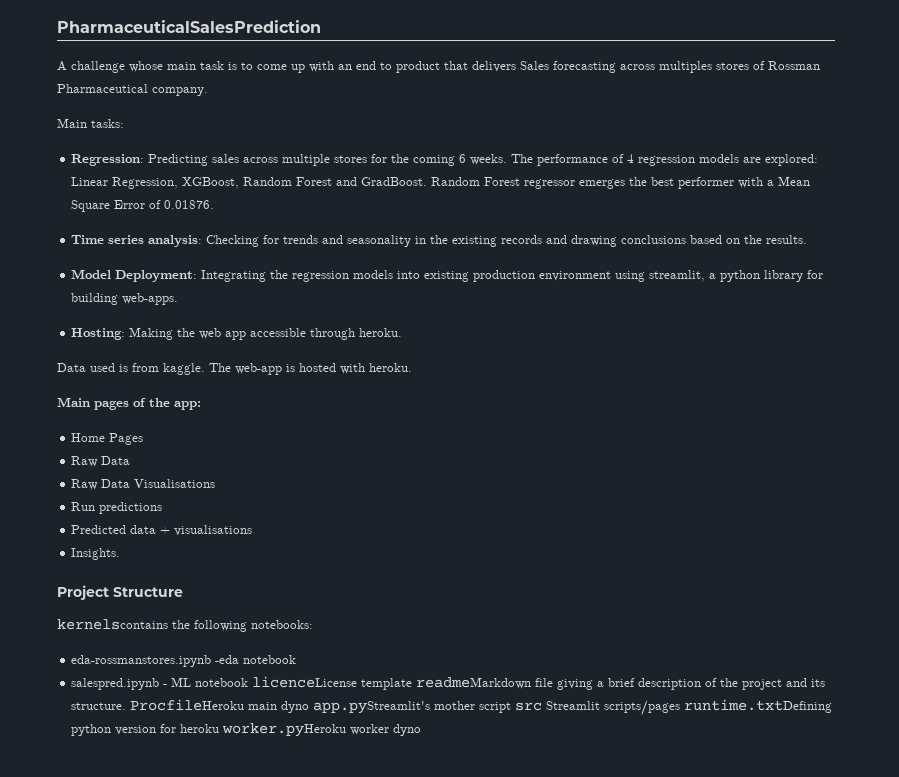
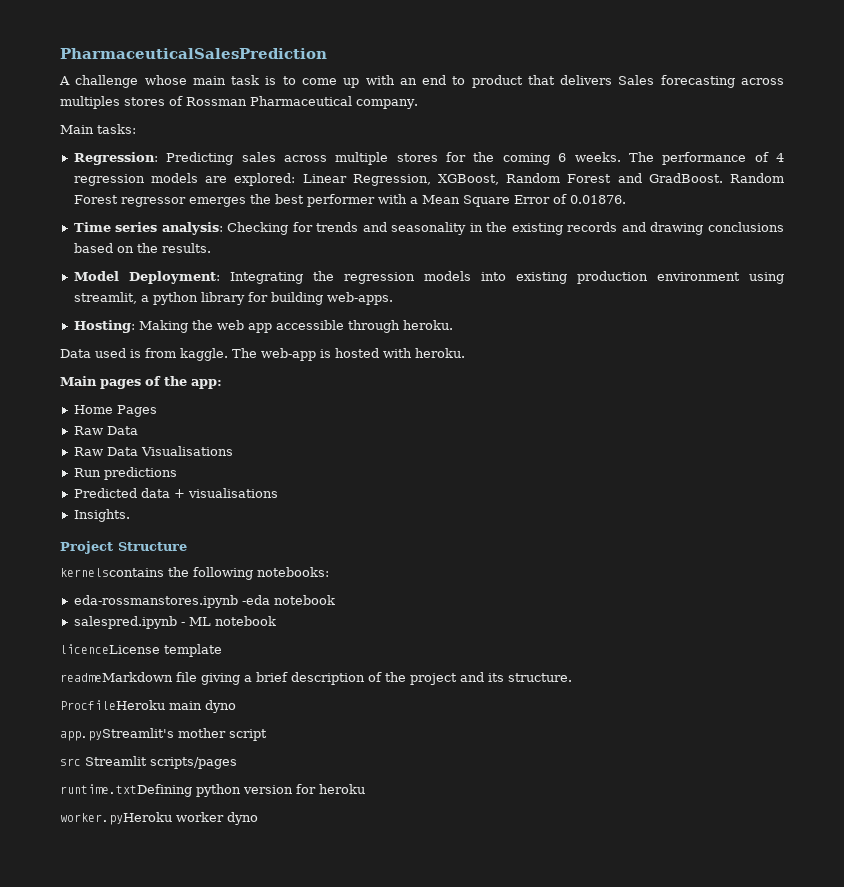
(249, 682) none -> (276, 621) //
(413, 684) none -> (222, 650) //
(127, 706) none -> (572, 677) //
(310, 707) none -> (236, 706) //
(512, 707) none -> (267, 735) //
(681, 708) none -> (237, 763) //
(220, 728) none -> (365, 789) //

